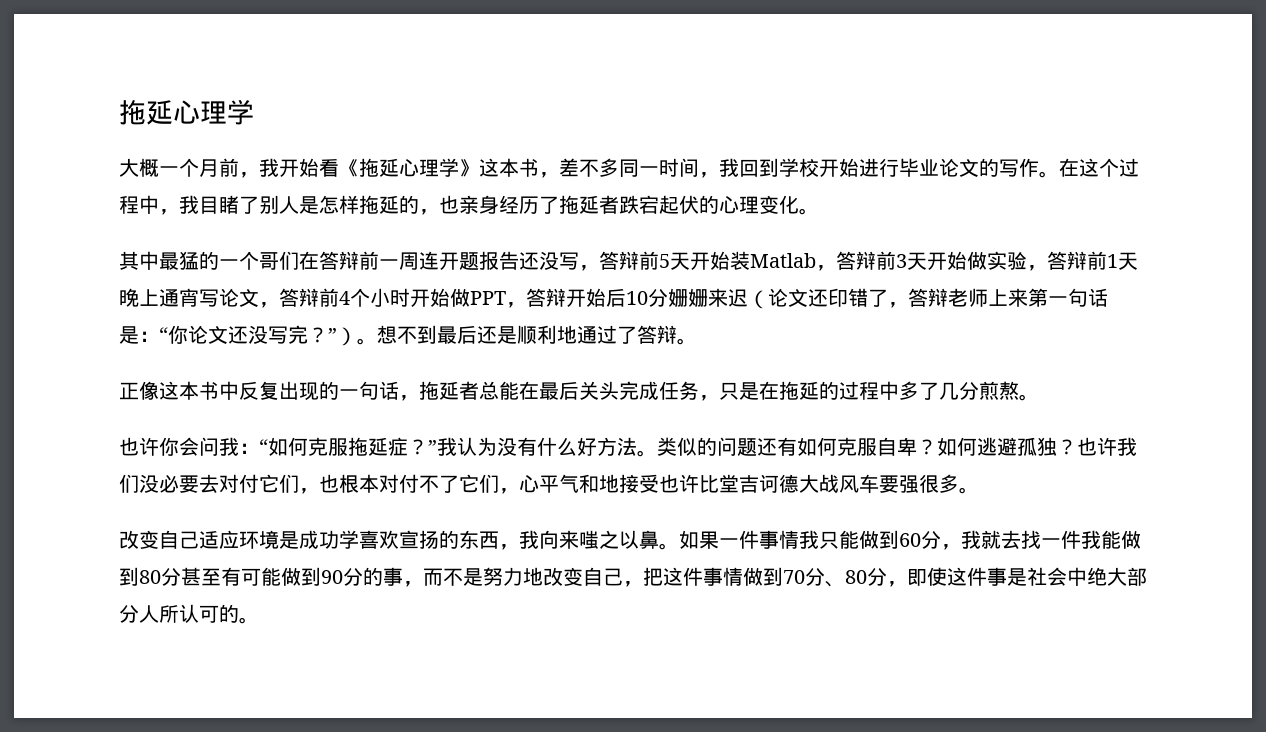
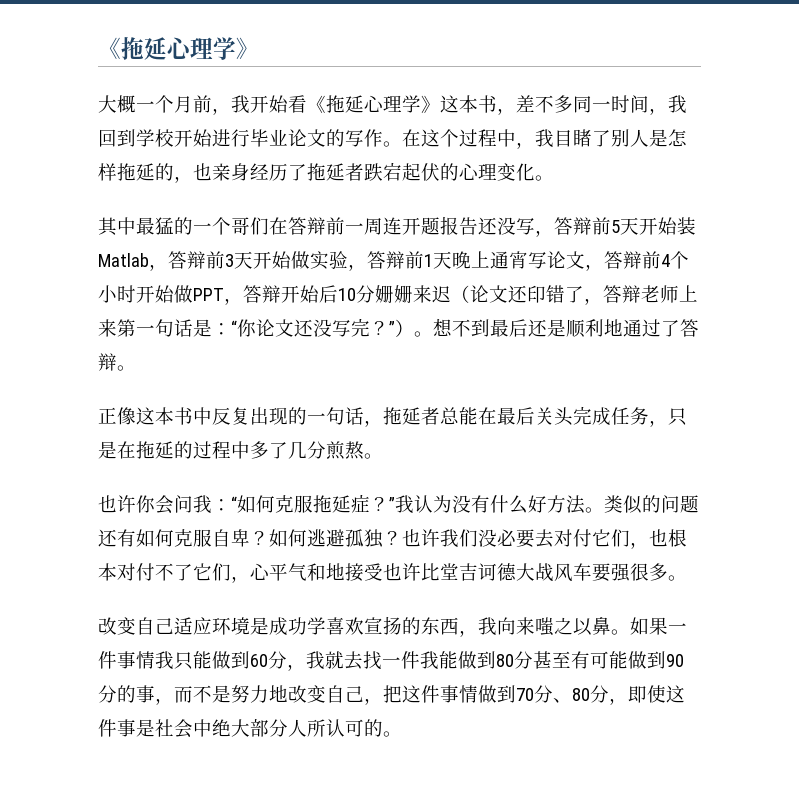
[119,99,254,125] 拖延心理学 -> [98,37,259,60] 《拖延心理学》

